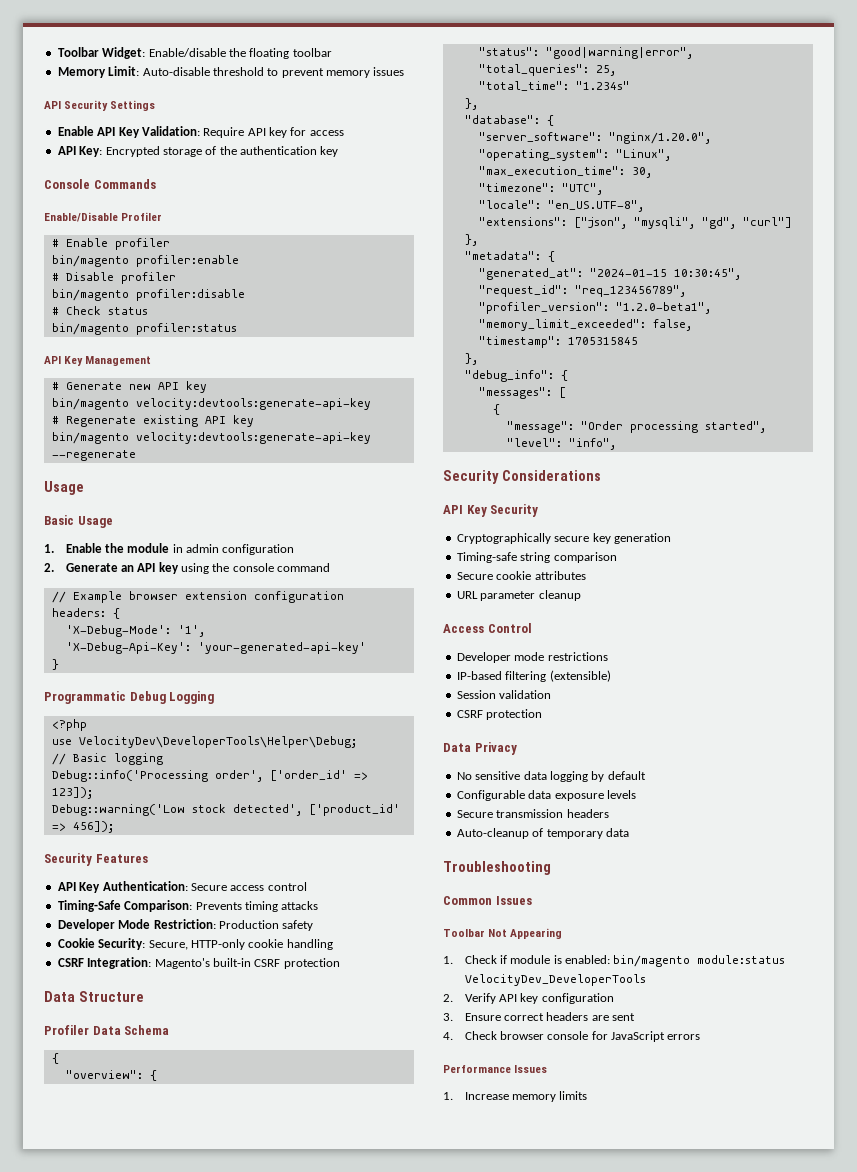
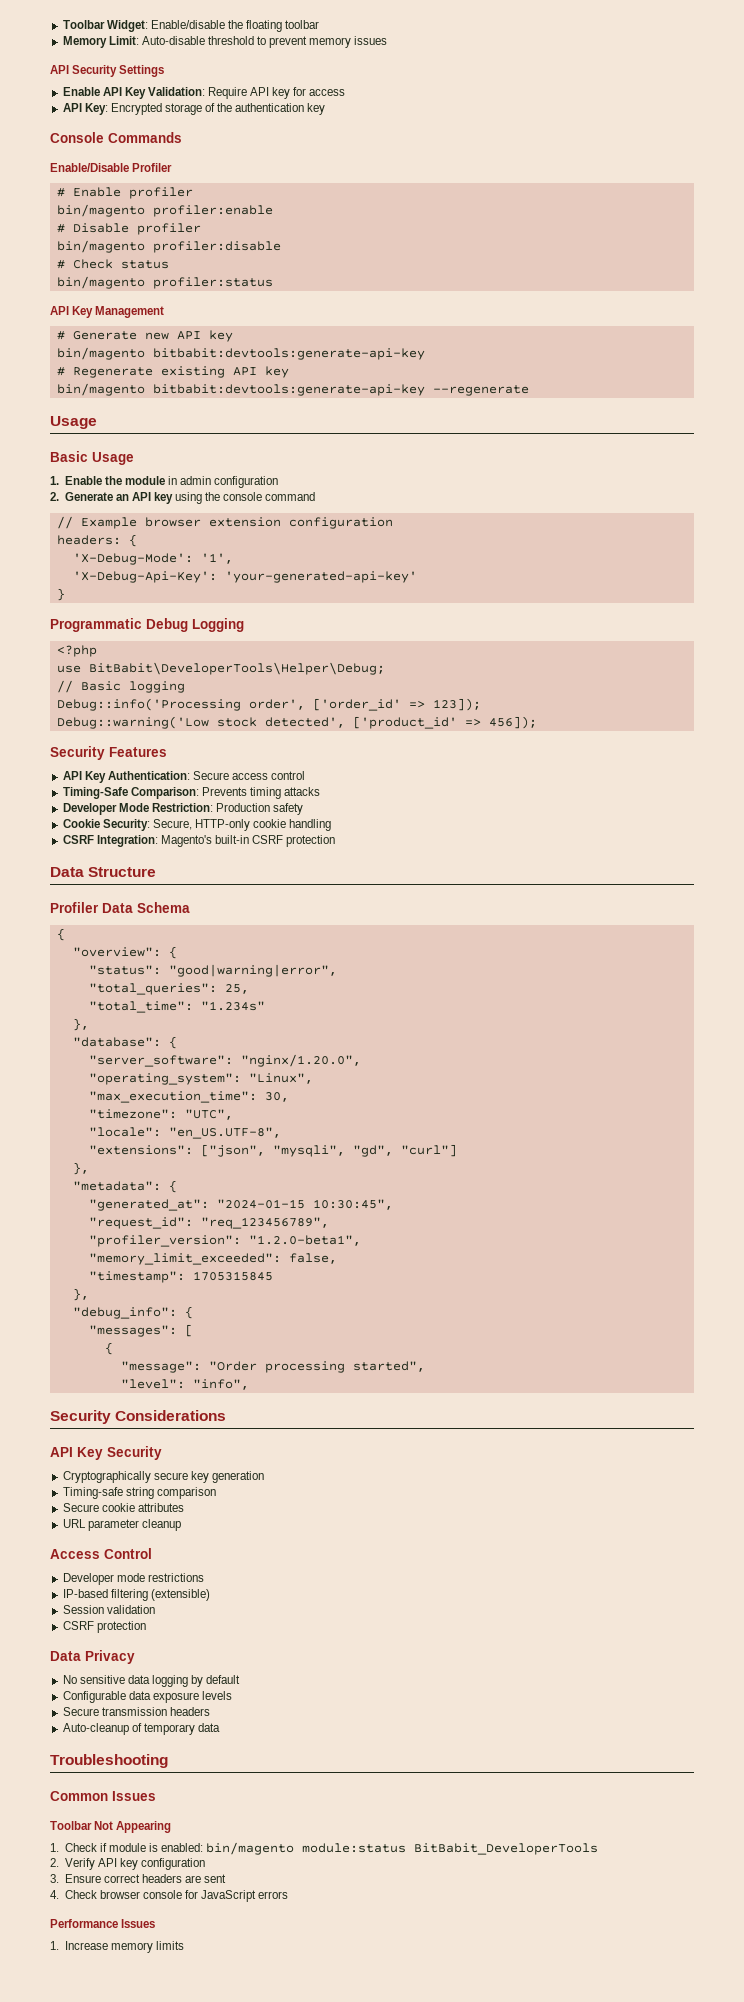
[135,398,371,410] velocity:devtools:generate-api-key -> [152,348,425,360] bitbabit:devtools:generate-api-key
[135,432,371,444] velocity:devtools:generate-api-key -> [152,384,425,396] bitbabit:devtools:generate-api-key
[78,736,357,748] VelocityDev\DeveloperTools\Helper\Debug; -> [88,662,385,675] BitBabit\DeveloperTools\Helper\Debug;
[464,974,646,986] VelocityDev_DeveloperTools -> [414,1843,599,1855] BitBabit_DeveloperTools

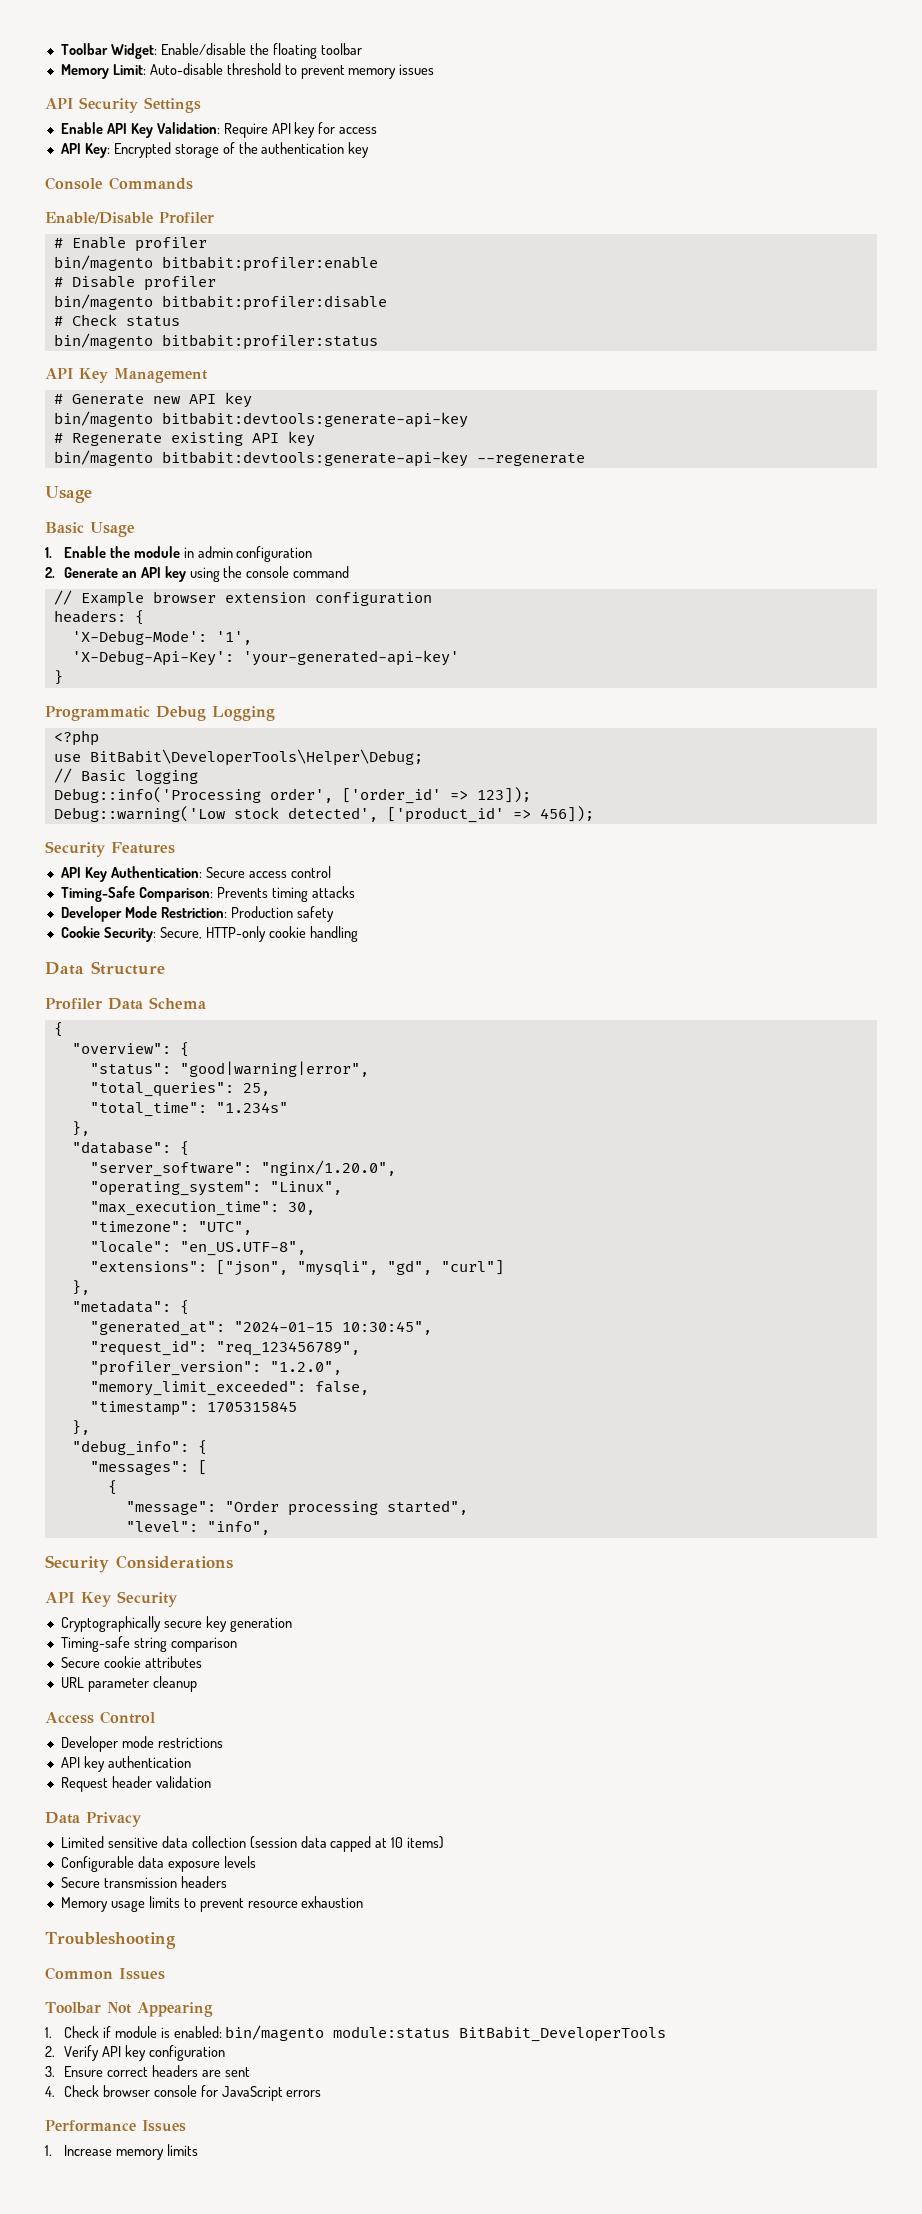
[152,205,273,217] profiler:enable -> [161,256,378,272] bitbabit:profiler:enable
[152,241,281,253] profiler:disable -> [161,295,387,311] bitbabit:profiler:disable
[152,277,273,289] profiler:status -> [161,334,378,350] bitbabit:profiler:status
[62,835,336,847] // CSRF Integration: Magento's built-in CSRF protection -> (358, 934) none
[248,1235,361,1246] "1.2.0-beta1", -> [269,1361,342,1375] "1.2.0",
[62,1589,210,1601] [62,1605,104,1614] IP-based filtering (extensible) // Session -> [60,1756,191,1772] [60,1776,152,1792] API key authentication // Request header
[62,1621,146,1633] // CSRF protection -> (211, 1782) none
[62,1675,77,1684] No -> [60,1836,104,1848] Limited
[151,1675,241,1687] logging by default -> [191,1836,445,1852] collection (session data capped at 10 items)
[62,1723,220,1735] Auto-cleanup of temporary data -> [60,1896,364,1912] Memory usage limits to prevent resource exhaustion

